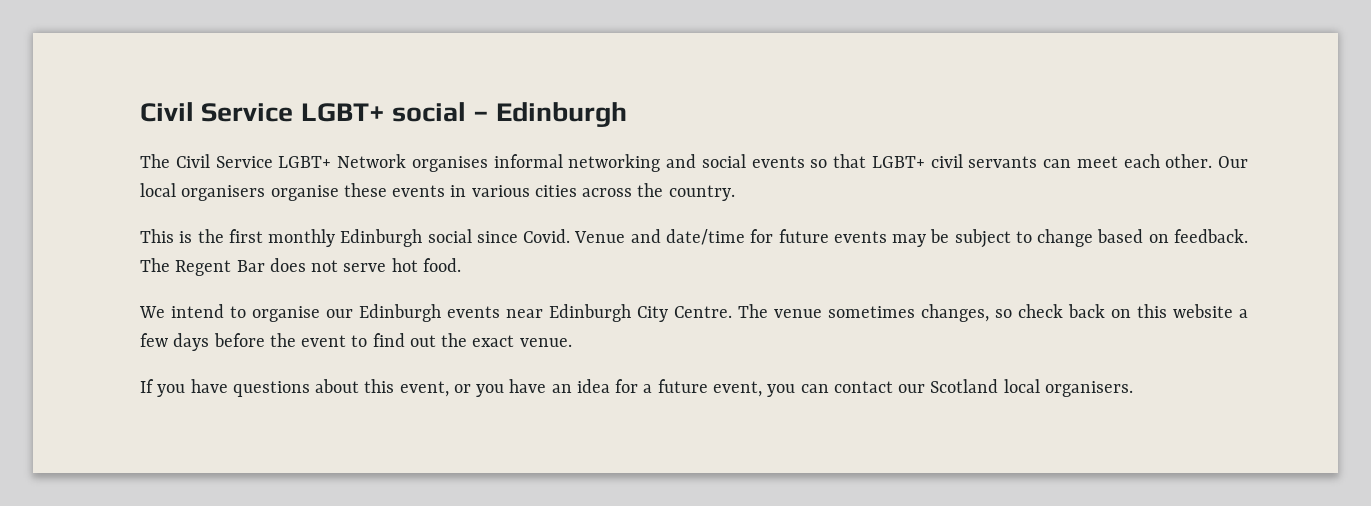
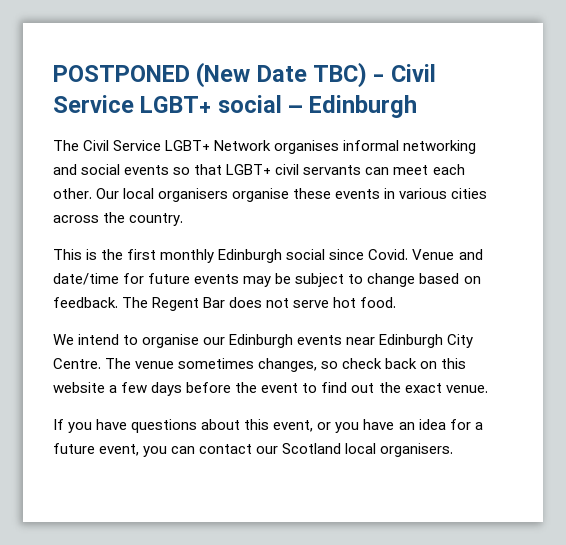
(140, 112) none -> [53,62,385,88] POSTPONED (New Date TBC) -

